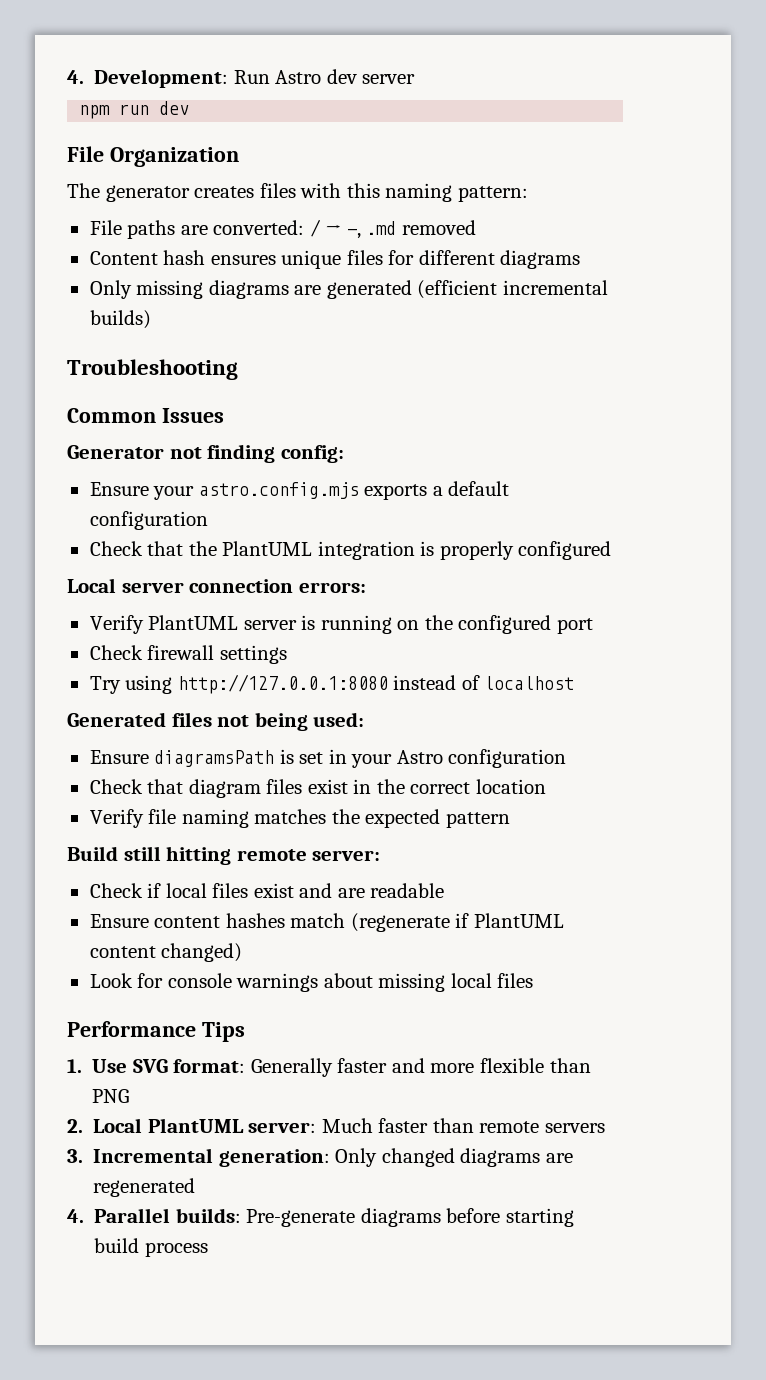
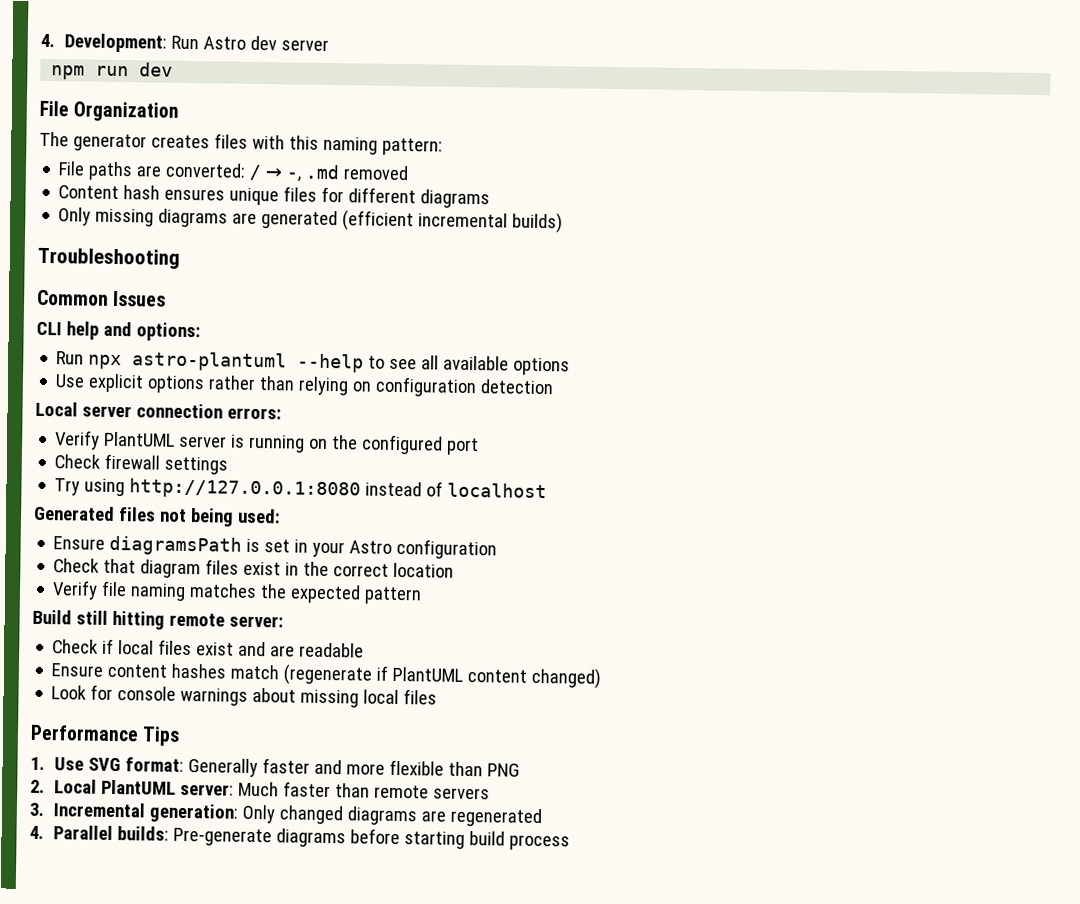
[67,444,344,463] [89,481,510,500] [89,511,208,530] [89,541,612,560] Generator not finding config: // Ensure your astro.config.mjs exports a default configuration // Check that the PlantUML integration is properly configured -> [36,321,201,342] [56,351,571,376] [55,373,555,398] CLI help and options: // Run npx astro-plantuml --help to see all available options // Use explicit options rather than relying on configuration detection

